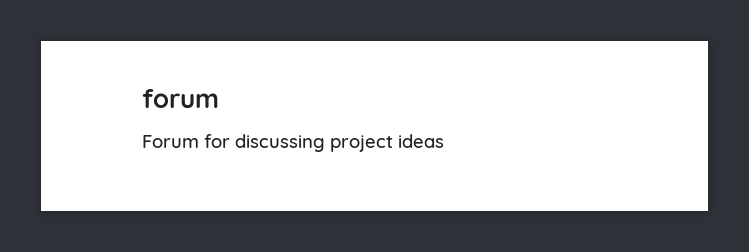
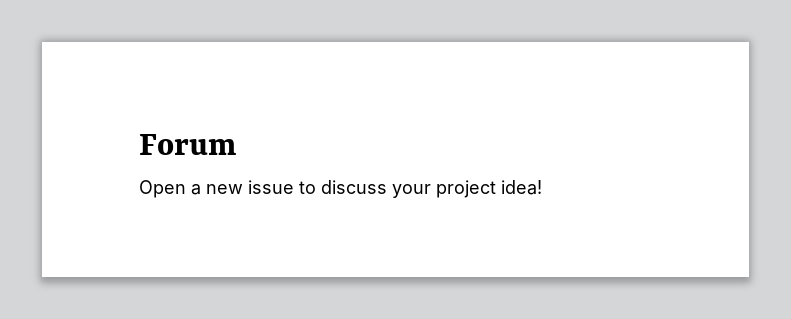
[142,89,219,108] [142,134,444,152] forum // Forum for discussing project ideas -> [139,134,236,155] [139,180,542,198] Forum // Open a new issue to discuss your project idea!

